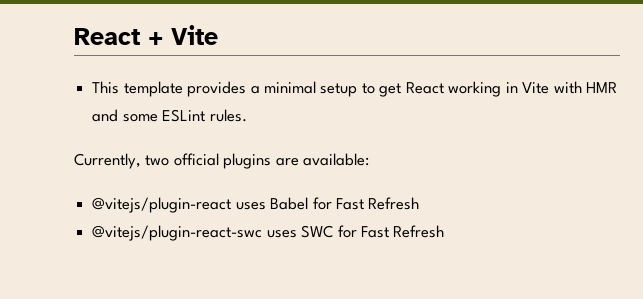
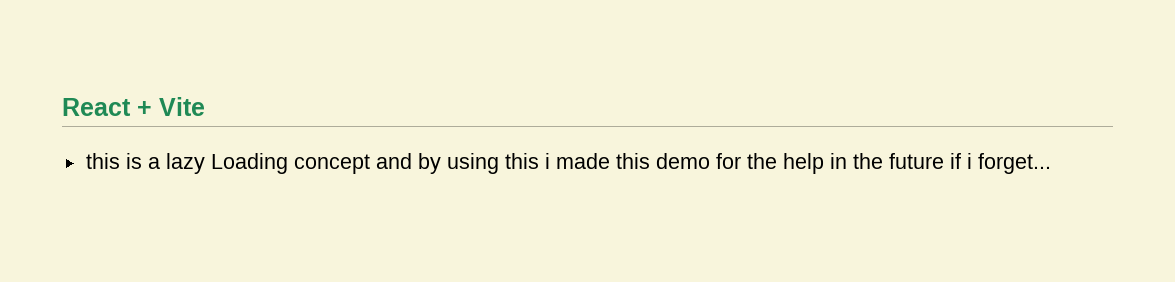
[92,81,618,97] [92,109,247,122] [74,153,370,169] [92,197,420,213] [92,225,445,241] This template provides a minimal setup to get React working in Vite with HMR and some ESLint rules. // Currently, two official plugins are available: // @vitejs/plugin-react uses Babel for Fast Refresh // @vitejs/plugin-react-swc uses SWC for Fast Refresh -> [85,153,1051,174] this is a lazy Loading concept and by using this i made this demo for the help in the future if i forget...

